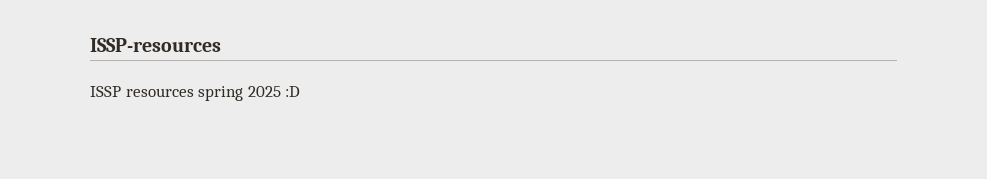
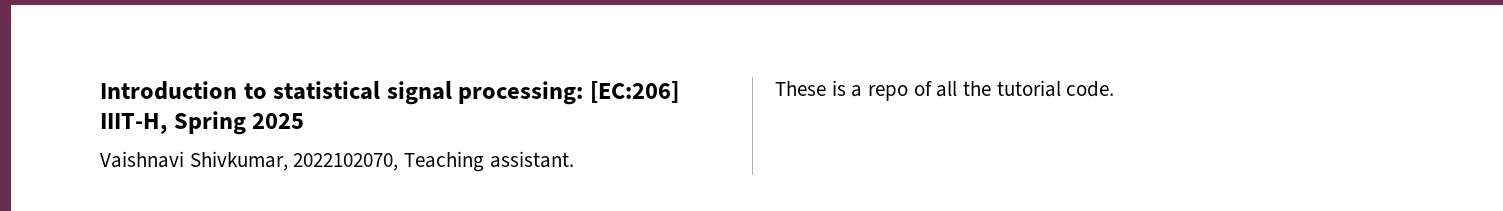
[90,38,221,52] [90,86,301,101] ISSP-resources // ISSP resources spring 2025 :D -> [100,81,680,105] [100,111,305,135] [100,151,574,172] [775,80,1115,101] Introduction to statistical signal processing: [EC:206] IIIT-H, Spring 2025 // Vaishnavi Shivkumar, 2022102070, Teaching assistant. // These is a repo of all the tutorial code.

